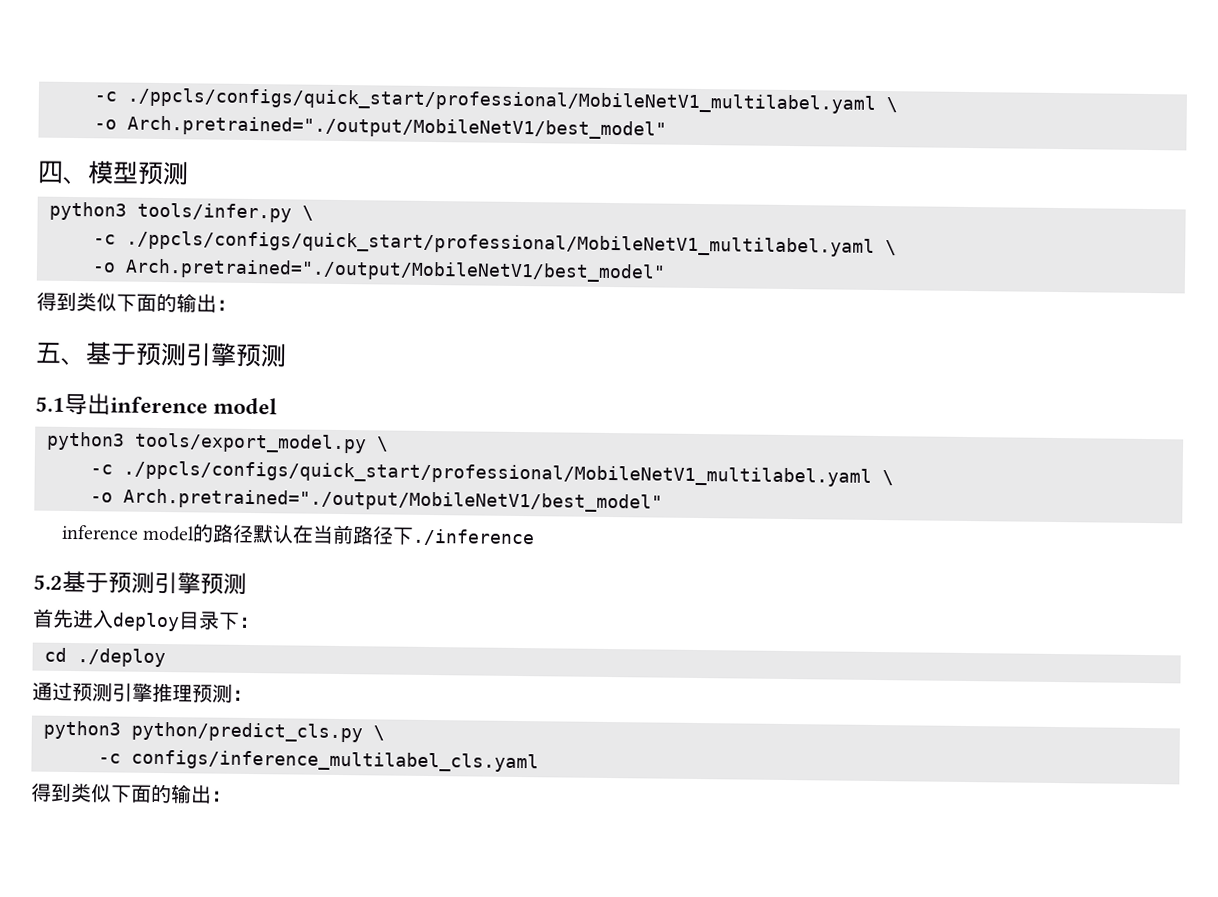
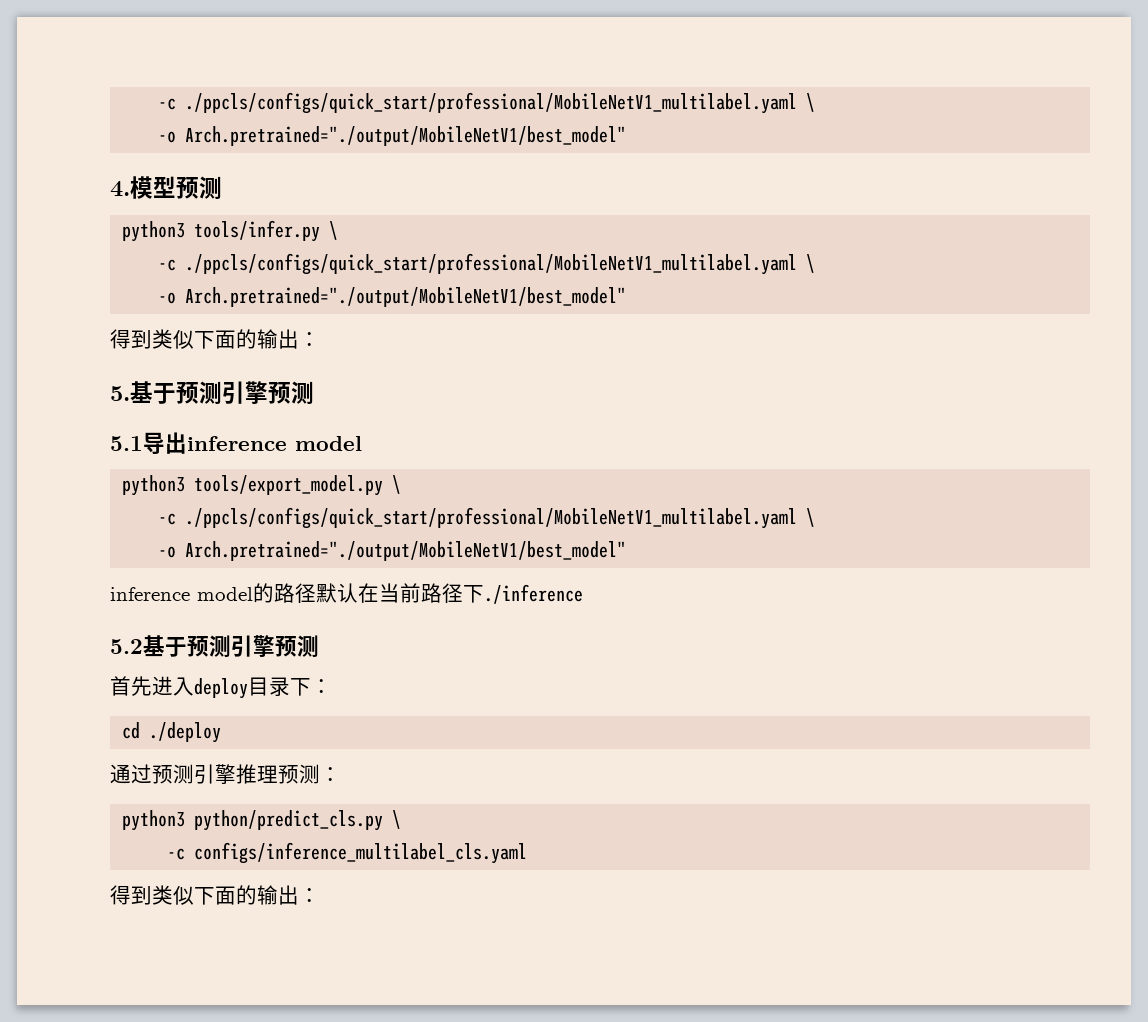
[94,87,898,114] [94,115,667,140] [37,160,88,185] -c ./ppcls/configs/quick_start/professional/MobileNetV1_multilabel.yaml \ // -o Arch.pretrained="./output/MobileNetV1/best_model" // 四、 -> [158,92,816,114] [158,126,627,146] [110,181,130,197] -c ./ppcls/configs/quick_start/professional/MobileNetV1_multilabel.yaml \ // -o Arch.pretrained="./output/MobileNetV1/best_model" // 4.
[35,342,86,366] 五、 -> [110,386,130,401] 5.

